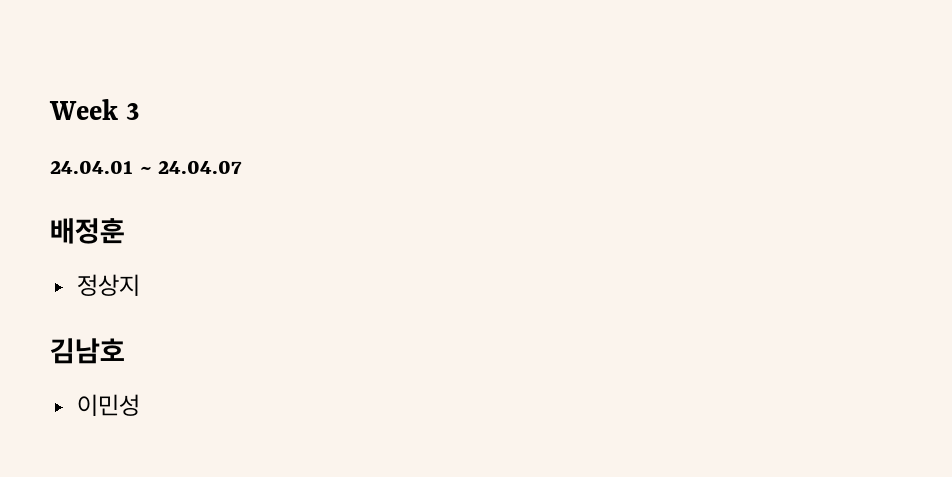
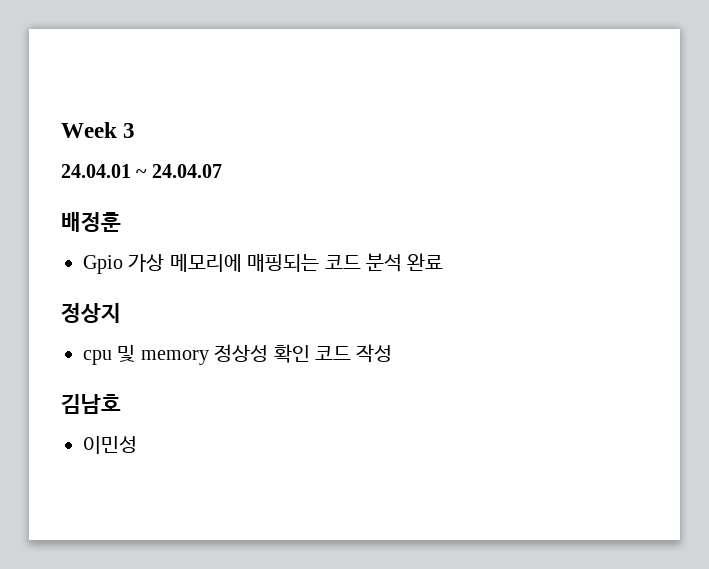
[76,274,140,296] 정상지 -> [83,253,444,274] [61,303,121,323] [83,344,393,365] Gpio 가상 메모리에 매핑되는 코드 분석 완료 // 정상지 // cpu 및 memory 정상성 확인 코드 작성

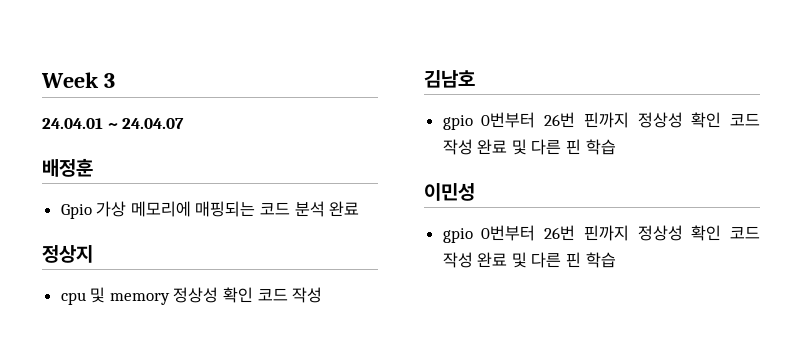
[83,436,137,454] 이민성 -> [442,112,760,130] [442,139,616,155] [424,183,475,201] [442,225,760,243] [442,252,616,268] gpio 0번부터 26번 핀까지 정상성 확인 코드 작성 완료 및 다른 핀 학습 // 이민성 // gpio 0번부터 26번 핀까지 정상성 확인 코드 작성 완료 및 다른 핀 학습

